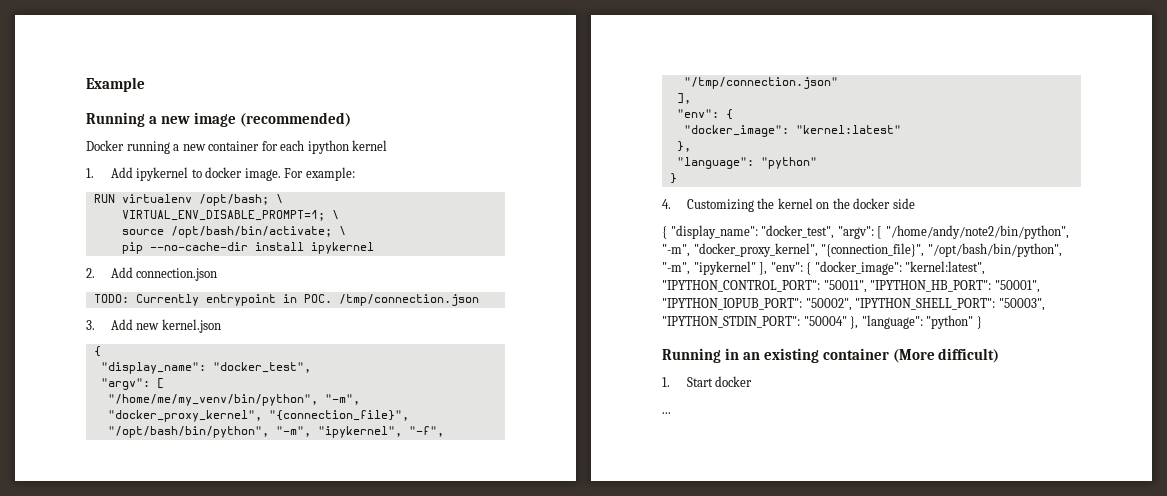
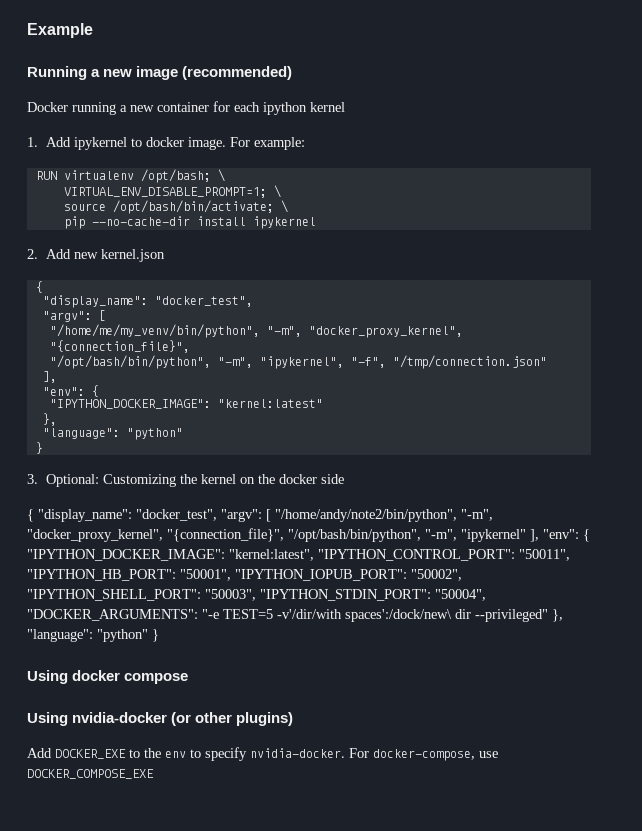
[136,268,218,281] [93,294,479,306] [86,319,133,330] connection.json // TODO: Currently entrypoint in POC. /tmp/connection.json // 3. Add -> (71, 254) none
[683,125,789,137] "docker_image": -> [49,399,211,409] "IPYTHON_DOCKER_IMAGE":
[662,199,671,209] 4. -> [27,474,99,487] 3. Optional:
[814,261,902,275] "docker_image": -> [27,549,225,561] "IPYTHON_DOCKER_IMAGE":
[803,315,982,329] [662,348,1000,363] [662,376,753,387] [662,412,671,414] "50004" }, "language": "python" } // Running in an existing container (More difficult) // 1. Start docker // ... -> [435,589,486,601] [27,609,563,622] [27,629,159,642] [27,670,189,684] [27,712,294,726] [27,747,498,761] [27,769,154,779] "50004", "DOCKER_ARGUMENTS": "-e TEST=5 -v'/dir/with spaces':/dock/new\ dir --privileged" }, "language": "python" } // Using docker compose // Using nvidia-docker (or other plugins) // Add DOCKER_EXE to the env to specify nvidia-docker. For docker-compose, use DOCKER_COMPOSE_EXE

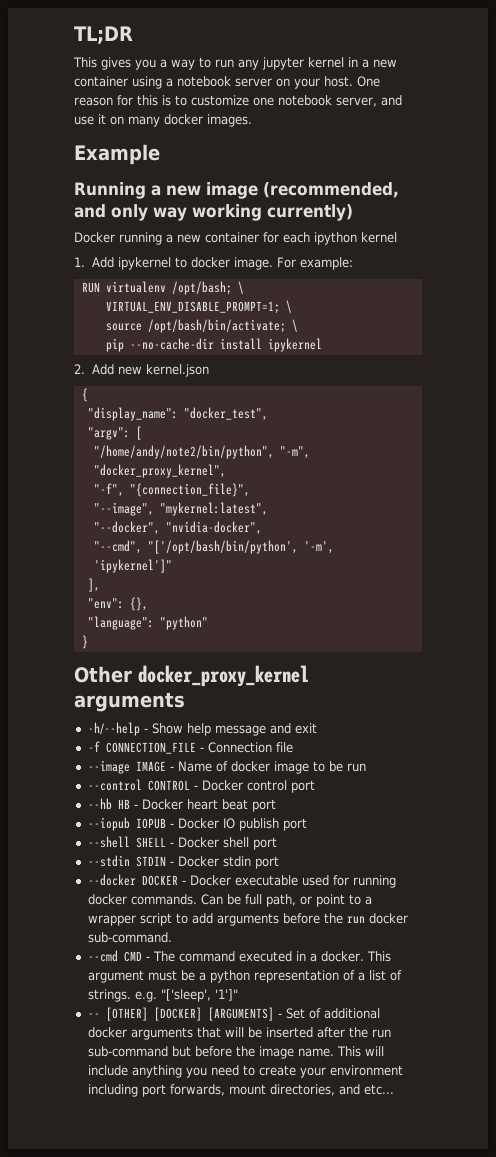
(27, 30) none -> [74,26,133,44] [73,57,397,70] [74,76,380,89] [74,95,402,107] [74,114,252,127] TL;DR // This gives you a way to run any jupyter kernel in a new container using a notebook server on your host. One reason for this is to customize one notebook server, and use it on many docker images. //
[182,66,293,80] (recommended) -> [263,182,399,198] [74,204,353,221] (recommended, and only way working currently)
[49,324,463,338] "/home/me/my_venv/bin/python", "-m", "docker_proxy_kernel", -> [93,445,310,459] [93,464,226,478] [93,483,124,497] "/home/andy/note2/bin/python", "-m", "docker_proxy_kernel", // "-f",
[49,355,547,369] [42,371,57,383] [42,385,99,397] [49,399,323,409] [42,413,57,426] [42,428,183,440] [35,442,43,454] [27,474,344,487] [27,509,493,522] [27,528,590,542] [27,549,570,561] [27,569,462,581] [27,589,486,601] [27,609,563,622] [27,629,159,642] [27,670,189,684] [27,712,294,726] [27,747,498,761] [27,769,154,779] "/opt/bash/bin/python", "-m", "ipykernel", "-f", "/tmp/connection.json" // ], // "env": { // "IPYTHON_DOCKER_IMAGE": "kernel:latest" // }, // "language": "python" // } // 3. Optional: Customizing the kernel on the docker side // { "display_name": "docker_test", "argv": [ "/home/andy/note2/bin/python", "-m", "docker_proxy_kernel", "{connection_file}", "/opt/bash/bin/python", "-m", "ipykernel" ], "env": { "IPYTHON_DOCKER_IMAGE": "kernel:latest", "IPYTHON_CONTROL_PORT": "50011", "IPYTHON_HB_PORT": "50001", "IPYTHON_IOPUB_PORT": "50002", "IPYTHON_SHELL_PORT": "50003", "IPYTHON_STDIN_PORT": "50004", "DOCKER_ARGUMENTS": "-e TEST=5 -v'/dir/with spaces':/dock/new\ dir --privileged" }, "language": "python" } // Using docker compose // Using nvidia-docker (or other plugins) // Add DOCKER_EXE to the env to specify nvidia-docker. For docker-compose, use DOCKER_COMPOSE_EXE -> [93,502,268,516] [93,521,262,535] [93,540,334,554] [93,559,172,573] [87,578,100,592] [87,597,148,611] [87,616,208,630] [81,635,88,649] [74,665,309,687] [74,692,185,712] [87,722,317,736] [87,741,293,754] [87,760,366,774] [87,779,315,793] [87,798,276,812] [87,817,307,831] [87,836,277,850] [87,855,279,869] [87,874,396,888] [87,894,372,907] [87,913,408,926] [87,932,172,943] [87,950,391,962] [87,970,402,983] [87,989,238,1002] [87,1007,380,1021] [87,1027,391,1040] [87,1046,384,1059] [87,1065,403,1078] [87,1084,394,1097] "--image", "mykernel:latest", // "--docker", "nvidia-docker", // "--cmd", "['/opt/bash/bin/python', '-m', 'ipykernel']" // ], // "env": {}, // "language": "python" // } // Other docker_proxy_kernel arguments // -h/--help - Show help message and exit // -f CONNECTION_FILE - Connection file // --image IMAGE - Name of docker image to be run // --control CONTROL - Docker control port // --hb HB - Docker heart beat port // --iopub IOPUB - Docker IO publish port // --shell SHELL - Docker shell port // --stdin STDIN - Docker stdin port // --docker DOCKER - Docker executable used for running docker commands. Can be full path, or point to a wrapper script to add arguments before the run docker sub-command. // --cmd CMD - The command executed in a docker. This argument must be a python representation of a list of strings. e.g. "['sleep', '1']" // -- [OTHER] [DOCKER] [ARGUMENTS] - Set of additional docker arguments that will be inserted after the run sub-command but before the image name. This will include anything you need to create your environment including port forwards, mount directories, and etc...

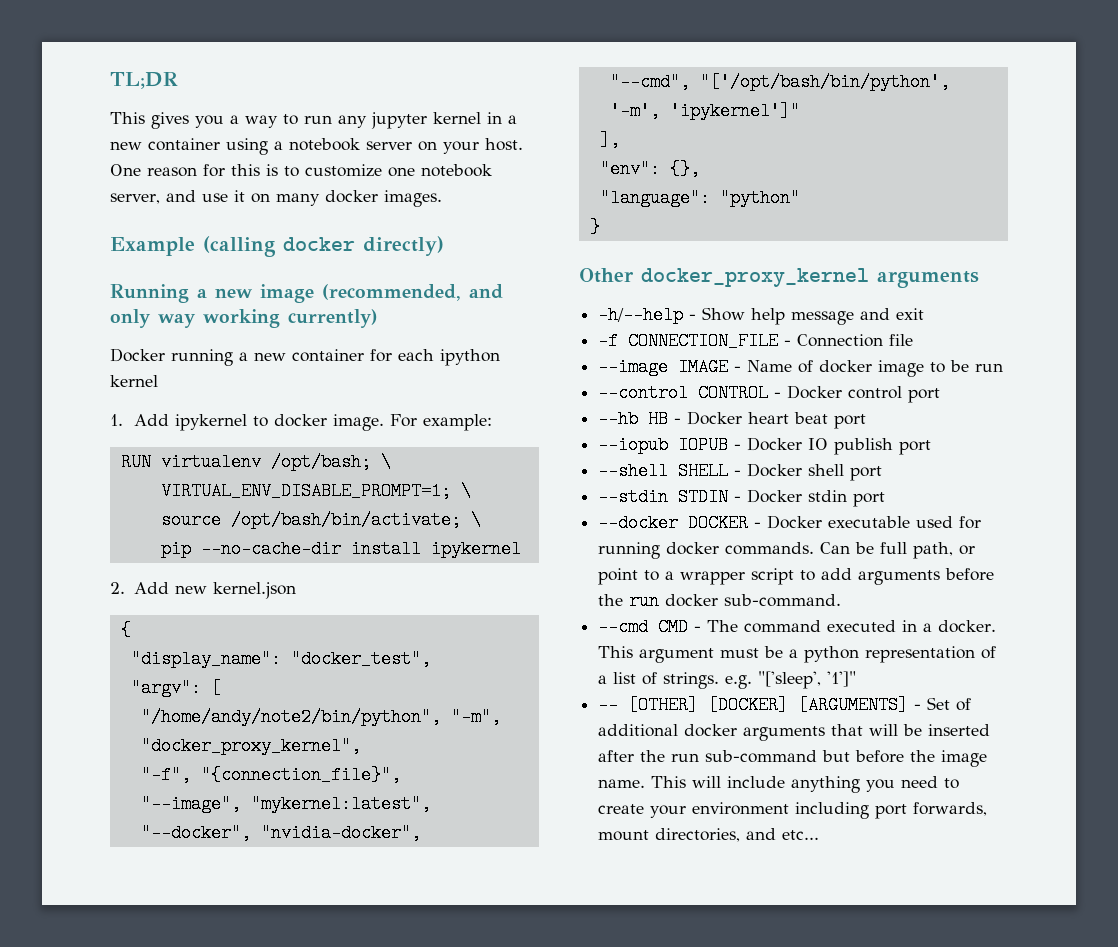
(160, 154) none -> [203,236,444,257] (calling docker directly)

